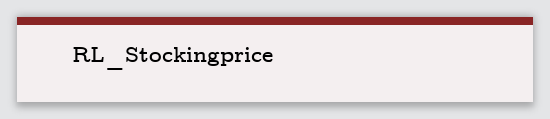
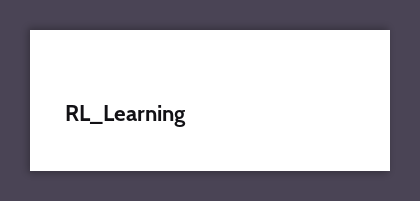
[72,47,273,70] RL_Stockingprice -> [65,105,186,127] RL_Learning

